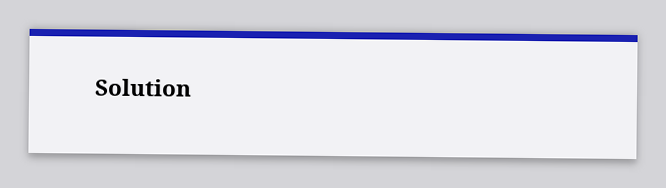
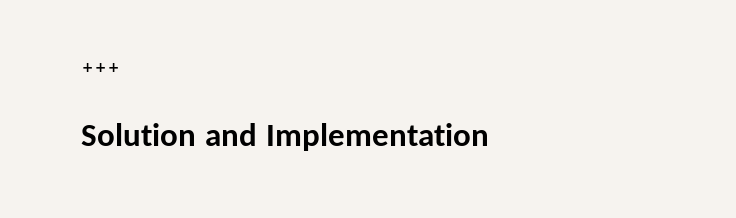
[94,78,192,97] Solution -> [81,63,120,74] [81,123,489,151] +++ // Solution and Implementation

